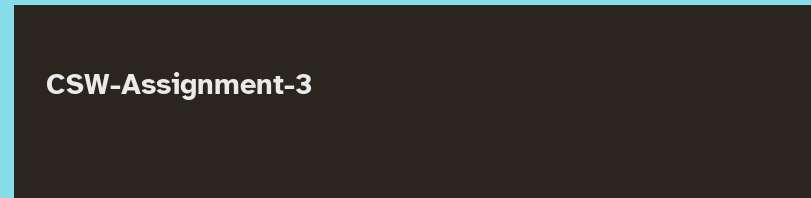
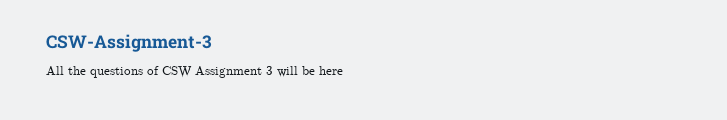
(313, 86) none -> [46,66,343,78] // All the questions of CSW Assignment 3 will be here

